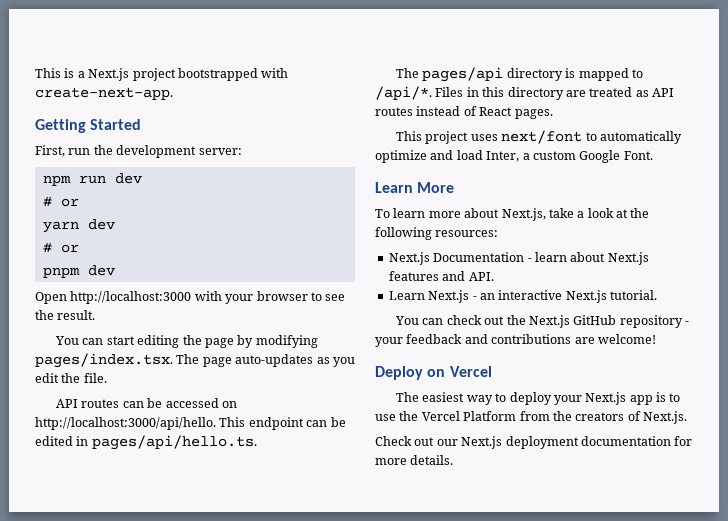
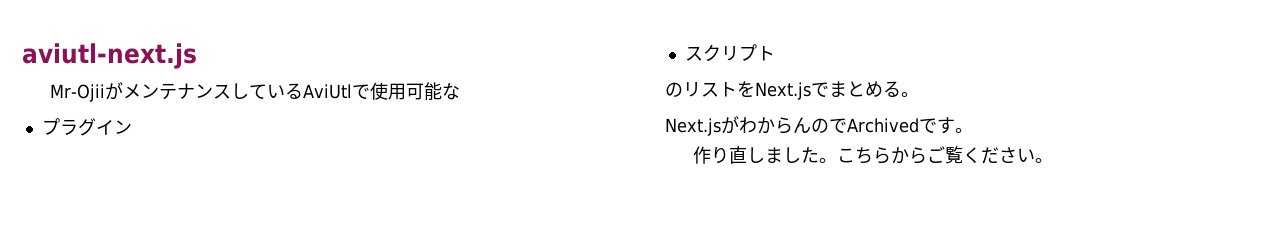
[35,68,289,81] [35,87,173,100] [35,119,142,133] [35,145,242,158] [42,173,142,186] [42,196,79,207] [42,219,115,233] [42,242,79,253] [42,265,115,278] [35,291,346,304] [35,310,96,320] [55,335,318,348] [35,353,355,368] [35,373,107,383] [56,398,237,408] [35,417,346,430] [35,435,257,450] [396,67,643,82] [375,86,674,100] [375,106,553,119] [396,130,682,144] [375,150,653,163] [375,182,455,193] [375,208,650,221] [375,227,499,240] [388,252,649,265] [388,271,494,281] [388,290,657,303] [395,315,690,328] [375,334,656,347] [375,366,492,380] [396,392,681,405] [375,411,687,424] [375,436,693,449] [375,455,454,465] This is a Next.js project bootstrapped with create-next-app. // Getting Started // First, run the development server: // npm run dev // # or // yarn dev // # or // pnpm dev // Open http://localhost:3000 with your browser to see the result. // You can start editing the page by modifying pages/index.tsx. The page auto-updates as you edit the file. // API routes can be accessed on http://localhost:3000/api/hello. This endpoint can be edited in pages/api/hello.ts. // The pages/api directory is mapped to /api/*. Files in this directory are treated as API routes instead of React pages. // This project uses next/font to automatically optimize and load Inter, a custom Google Font. // Learn More // To learn more about Next.js, take a look at the following resources: // Next.js Documentation - learn about Next.js features and API. // Learn Next.js - an interactive Next.js tutorial. // You can check out the Next.js GitHub repository - your feedback and contributions are welcome! // Deploy on Vercel // The easiest way to deploy your Next.js app is to use the Vercel Platform from the creators of Next.js. // Check out our Next.js deployment documentation for more details. -> [22,43,197,69] [50,82,461,102] [41,118,132,136] [684,44,775,62] [665,81,919,100] [665,116,973,136] [693,146,1054,164] aviutl-next.js // Mr-OjiiがメンテナンスしているAviUtlで使用可能な // プラグイン // スクリプト // のリストをNext.jsでまとめる。 // Next.jsがわからんのでArchivedです。 // 作り直しました。こちらからご覧ください。

